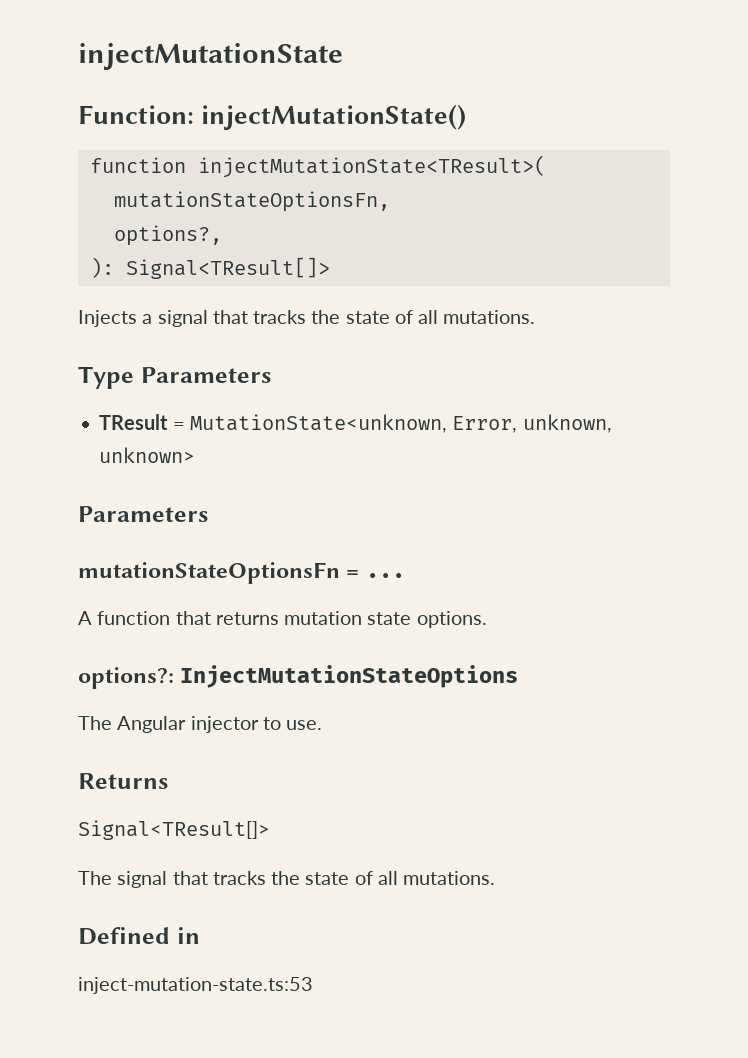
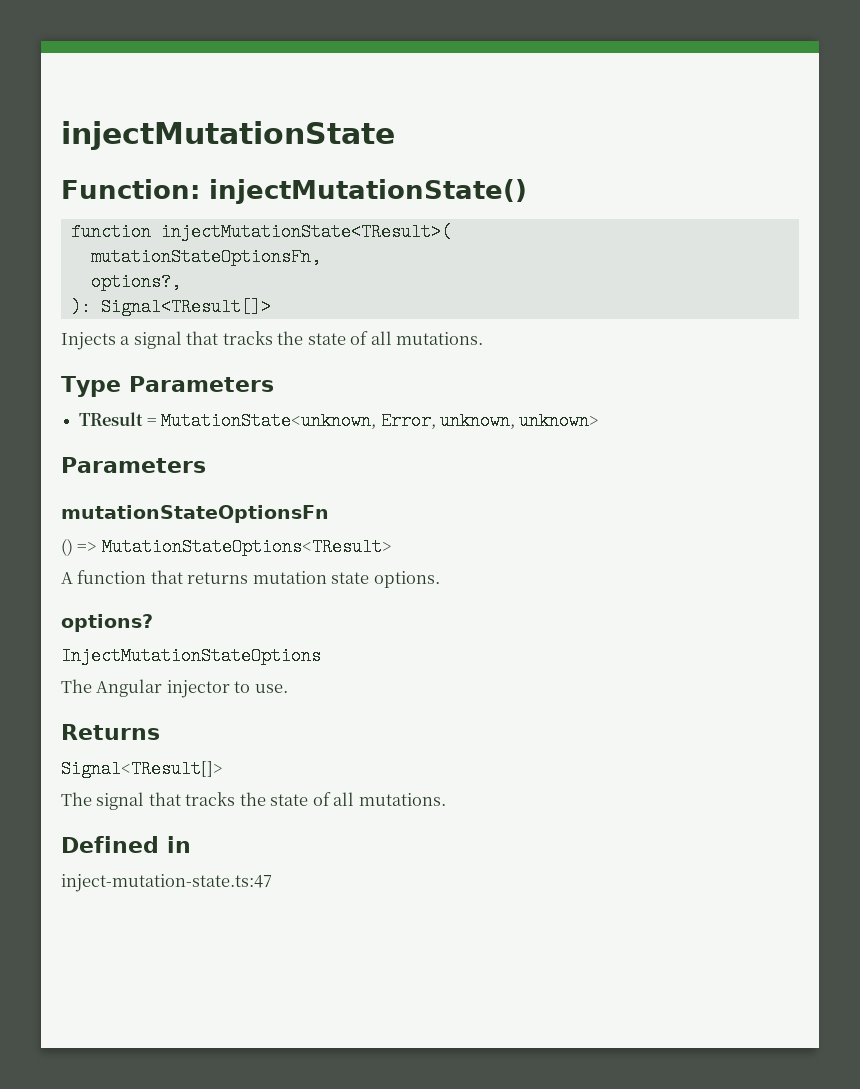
[346,570,405,578] = ... -> [61,538,392,556] // () => MutationStateOptions<TResult>
[78,667,174,689] options?: -> [61,614,153,632] options? //
[78,977,313,994] inject-mutation-state.ts:53 -> [61,874,272,892] inject-mutation-state.ts:47

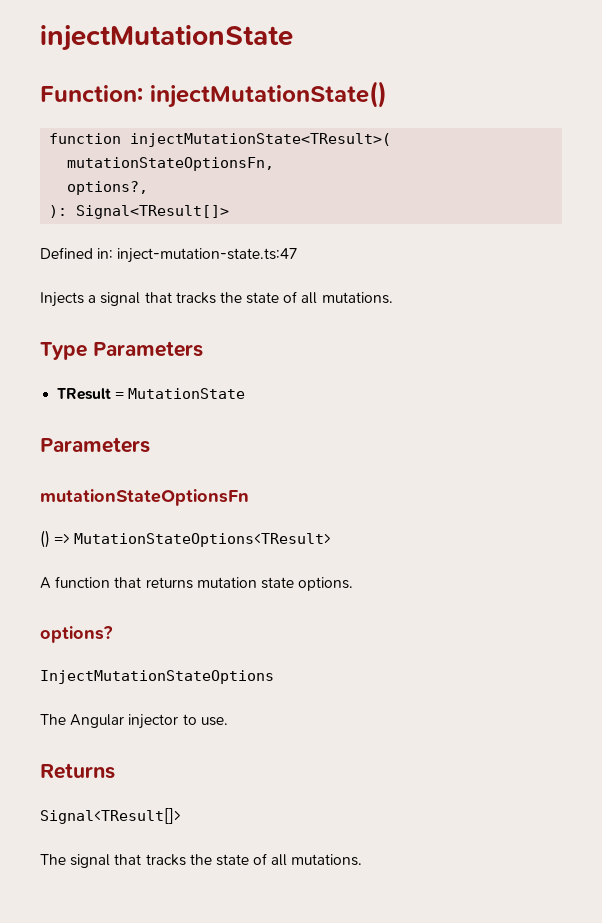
(271, 307) none -> [40,247,298,263] // Defined in: inject-mutation-state.ts:47
[161,412,600,430] MutationState<unknown, Error, unknown, unknown> -> [128,388,246,399] MutationState
[61,836,191,853] [61,874,272,892] // Defined in // inject-mutation-state.ts:47 -> (363, 860) none

